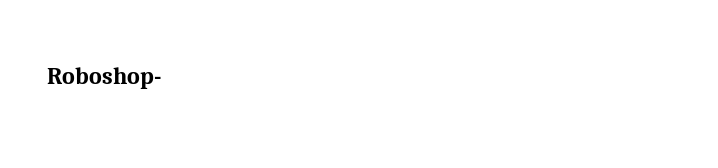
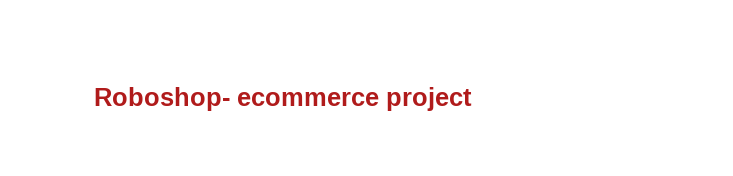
(161, 78) none -> [237,87,472,111] ecommerce project

